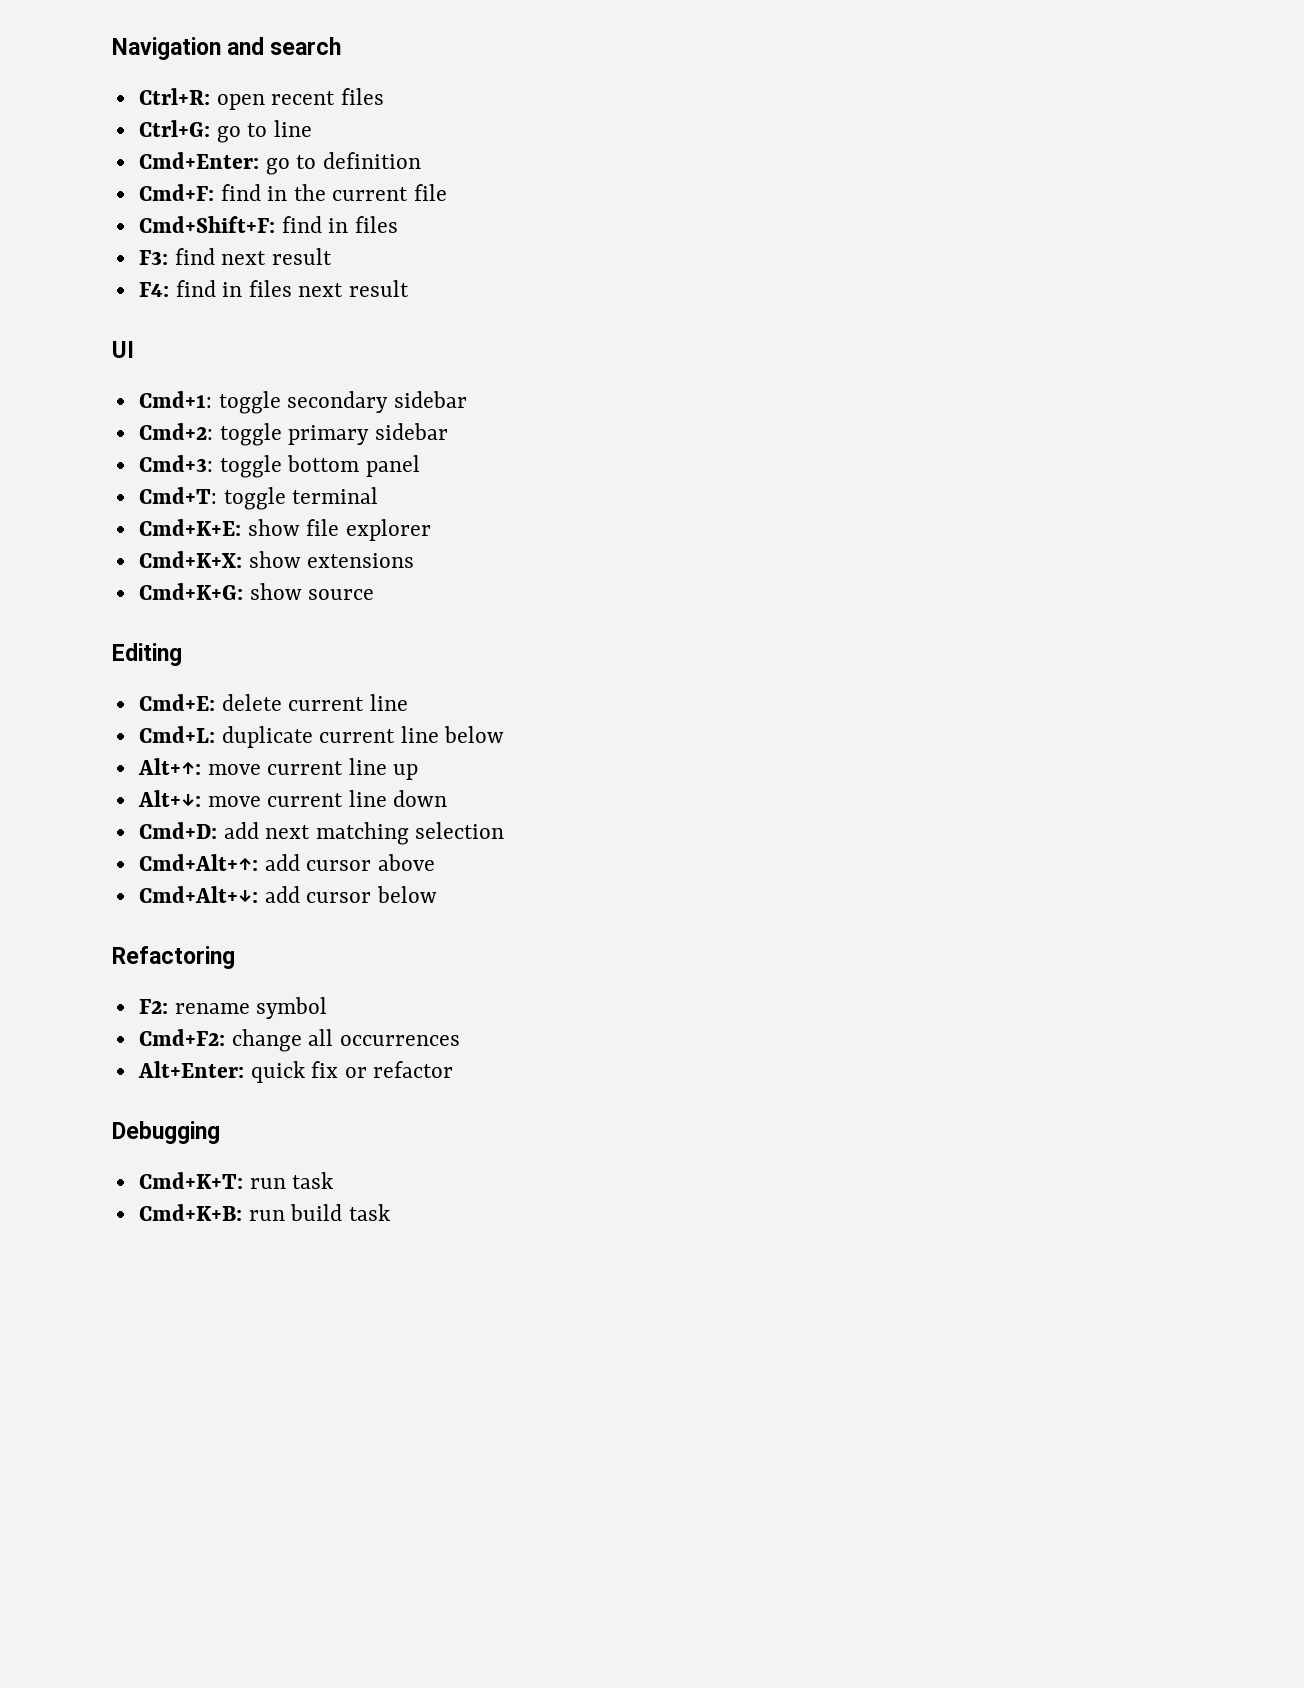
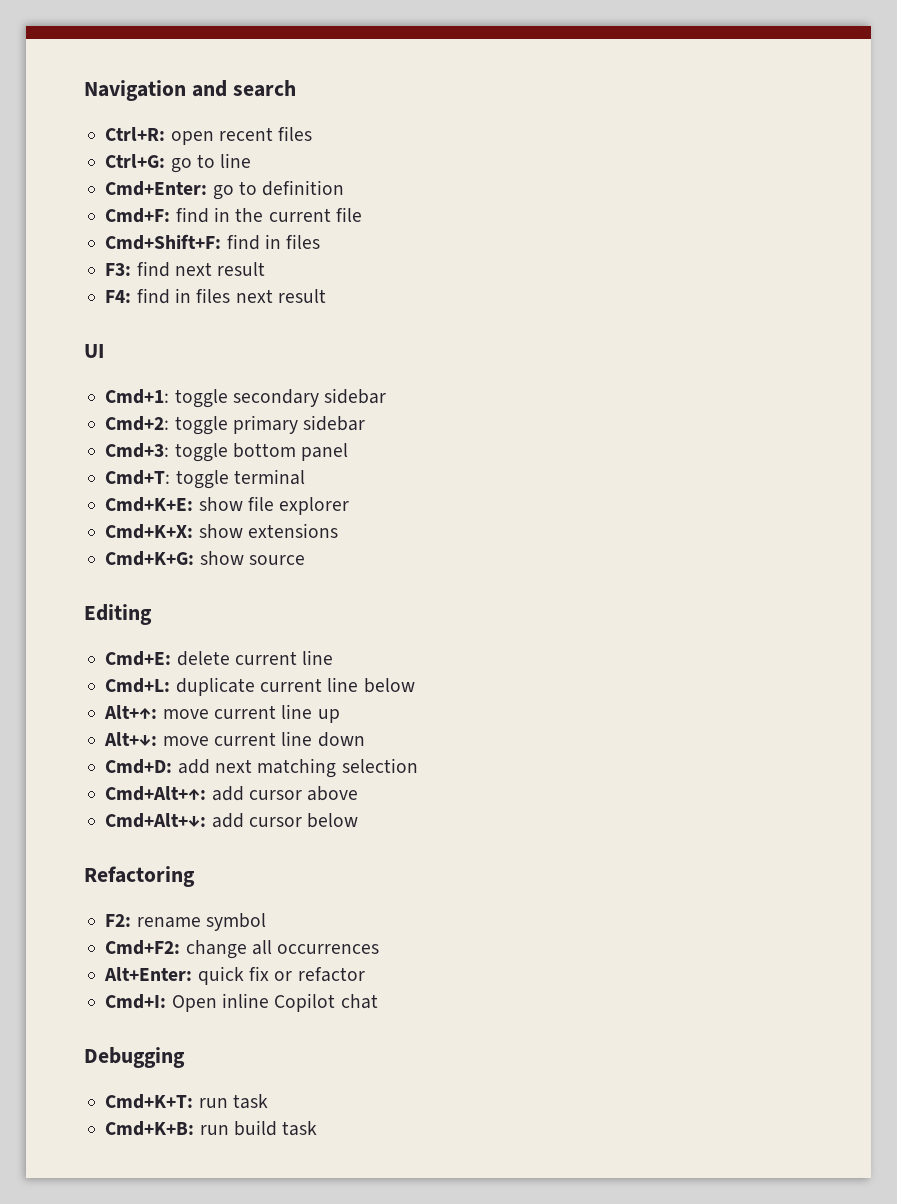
(454, 1069) none -> [105,993,378,1012] // Cmd+I: Open inline Copilot chat

